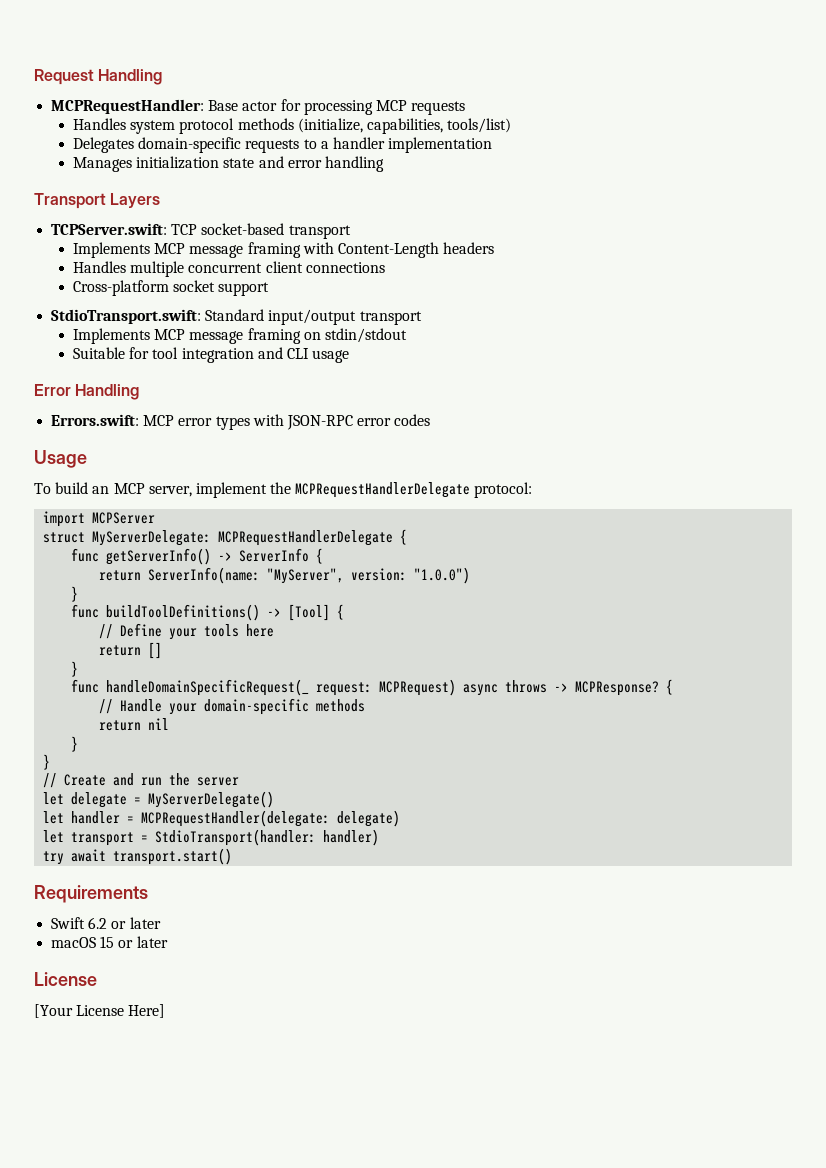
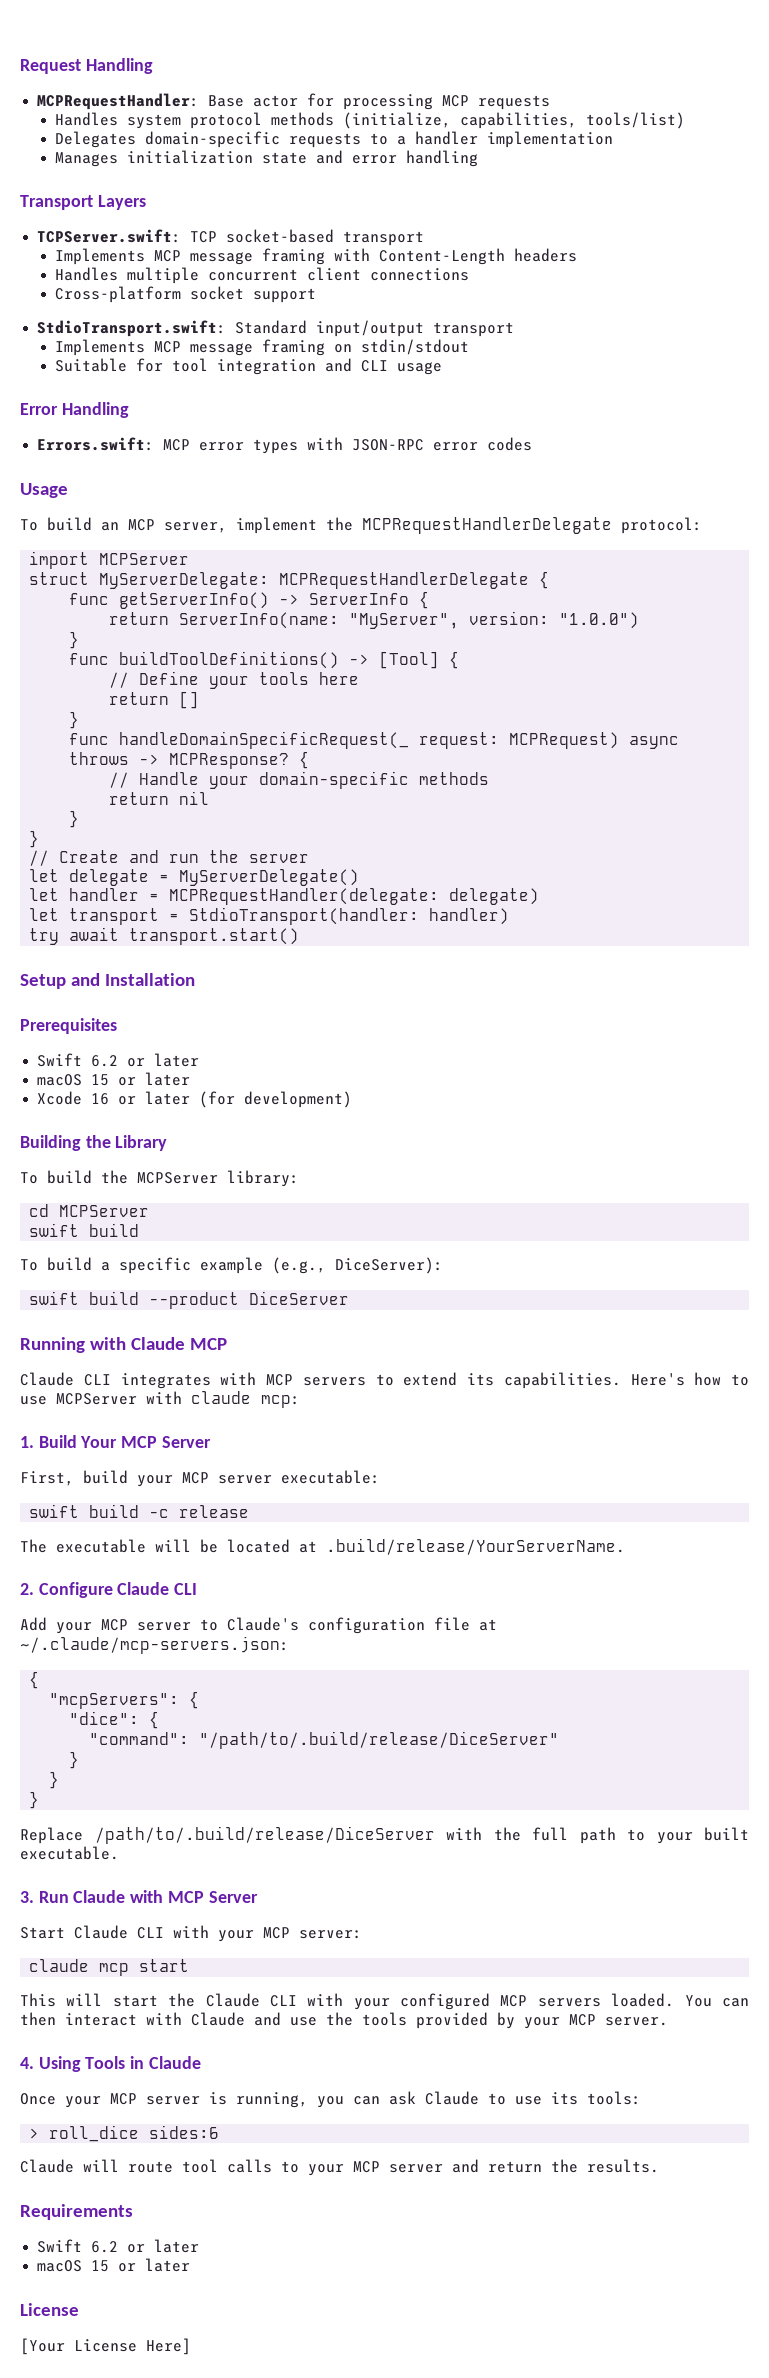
(233, 856) none -> [20,973,195,989] [20,1018,117,1034] [37,1053,200,1067] [37,1072,191,1086] [37,1091,353,1108] [20,1135,168,1151] [20,1170,299,1187] [29,1204,150,1217] [29,1223,140,1237] [20,1257,443,1274] [29,1291,350,1309] [20,1337,227,1353] [20,1372,749,1389] [20,1391,300,1408] [20,1435,211,1448] [20,1470,380,1487] [29,1504,250,1518] [20,1538,625,1555] [20,1582,198,1598] [20,1617,497,1634] [20,1636,289,1654] [29,1671,40,1689] [49,1691,200,1709] [69,1711,160,1729] [89,1731,560,1749] [69,1751,80,1769] [49,1771,60,1789] [29,1791,40,1809] [20,1826,749,1844] [20,1846,119,1860] [20,1890,258,1903] [20,1925,362,1942] [29,1959,190,1976] [20,1993,749,2010] [20,2012,668,2029] [20,2056,201,2072] [20,2091,641,2108] [29,2125,220,2142] [20,2159,659,2176] // Setup and Installation // Prerequisites // Swift 6.2 or later // macOS 15 or later // Xcode 16 or later (for development) // Building the Library // To build the MCPServer library: // cd MCPServer // swift build // To build a specific example (e.g., DiceServer): // swift build --product DiceServer // Running with Claude MCP // Claude CLI integrates with MCP servers to extend its capabilities. Here's how to use MCPServer with claude mcp: // 1. Build Your MCP Server // First, build your MCP server executable: // swift build -c release // The executable will be located at .build/release/YourServerName. // 2. Configure Claude CLI // Add your MCP server to Claude's configuration file at ~/.claude/mcp-servers.json: // { // "mcpServers": { // "dice": { // "command": "/path/to/.build/release/DiceServer" // } // } // } // Replace /path/to/.build/release/DiceServer with the full path to your built executable. // 3. Run Claude with MCP Server // Start Claude CLI with your MCP server: // claude mcp start // This will start the Claude CLI with your configured MCP servers loaded. You can then interact with Claude and use the tools provided by your MCP server. // 4. Using Tools in Claude // Once your MCP server is running, you can ask Claude to use its tools: // > roll_dice sides:6 // Claude will route tool calls to your MCP server and return the results.

